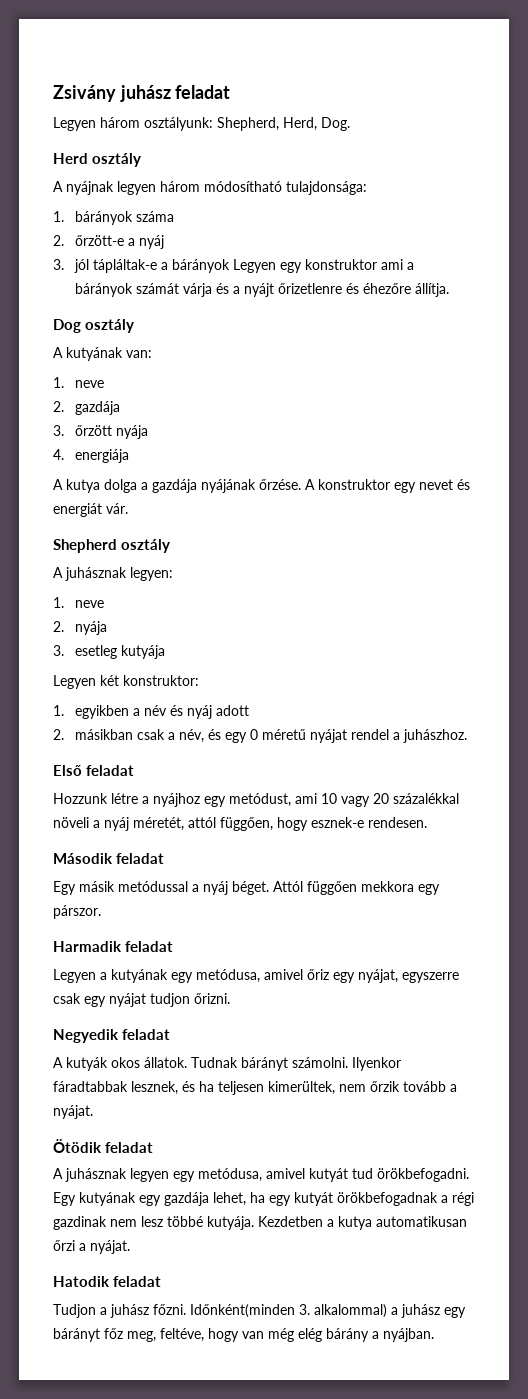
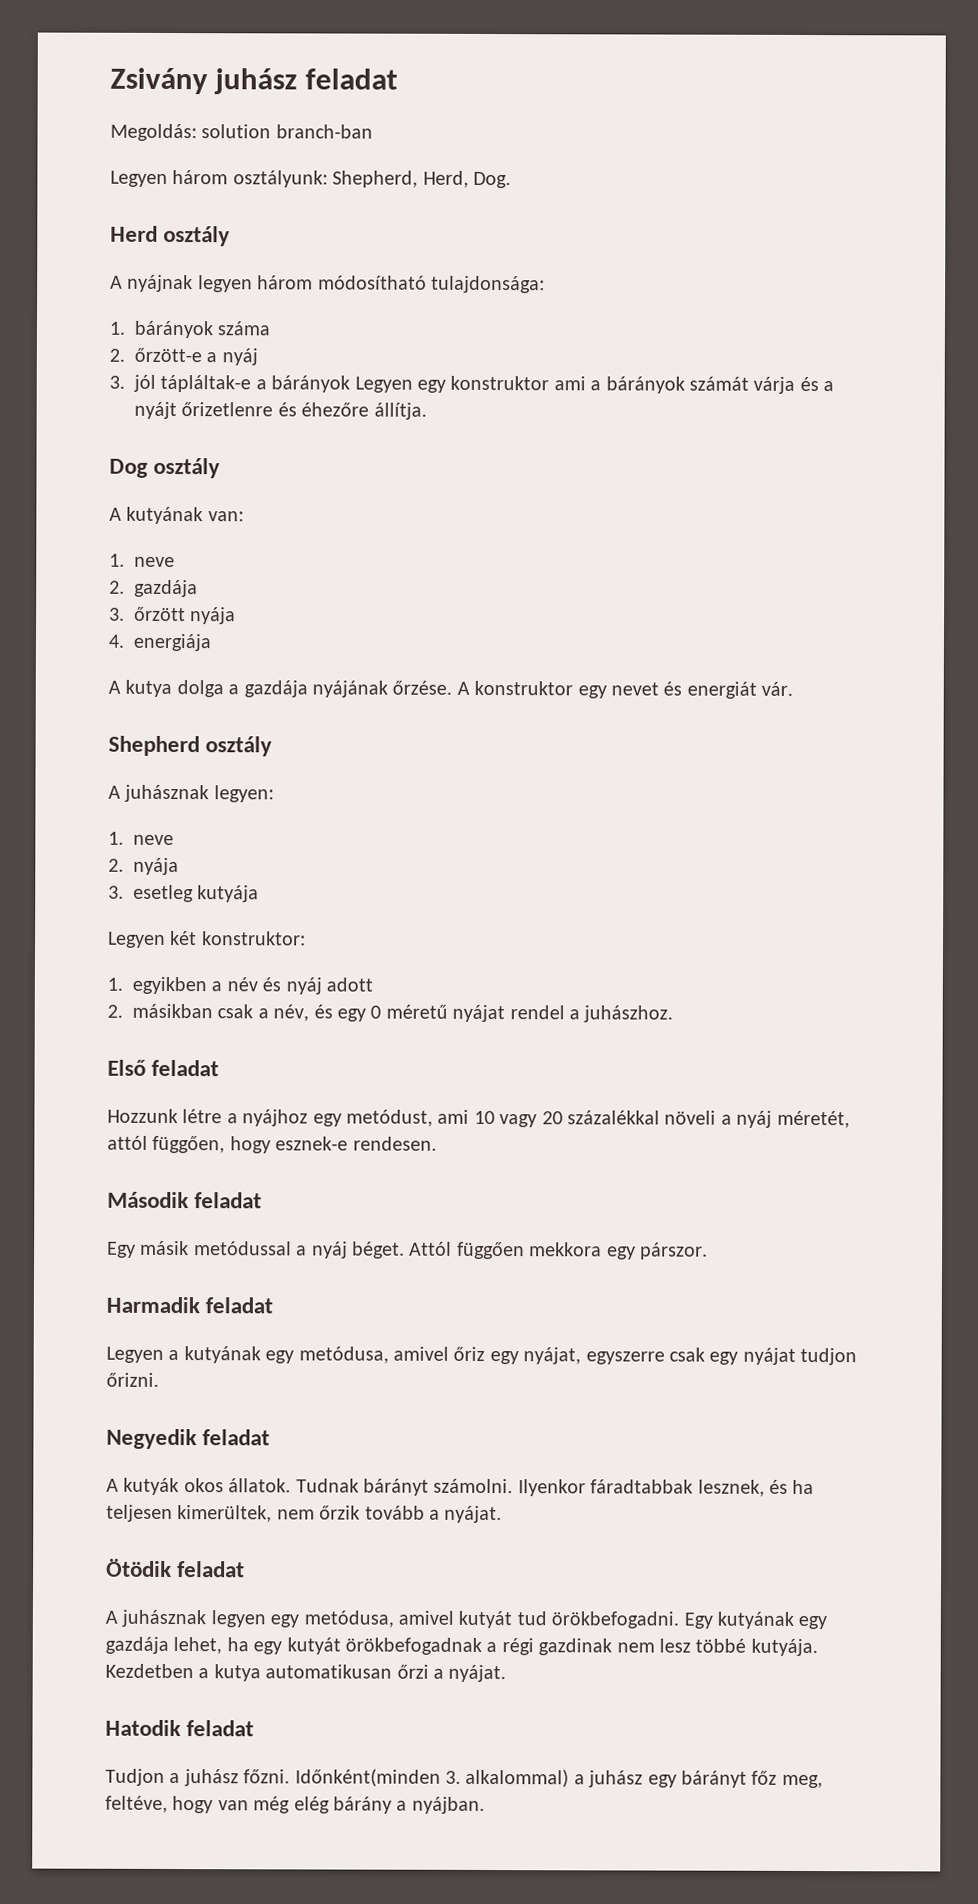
(231, 92) none -> [110,123,373,142] // Megoldás: solution branch-ban

